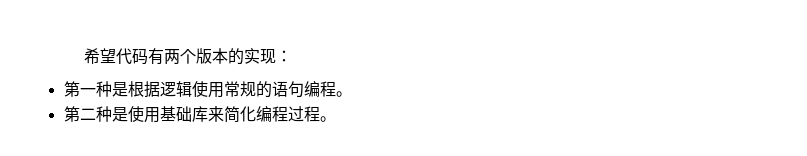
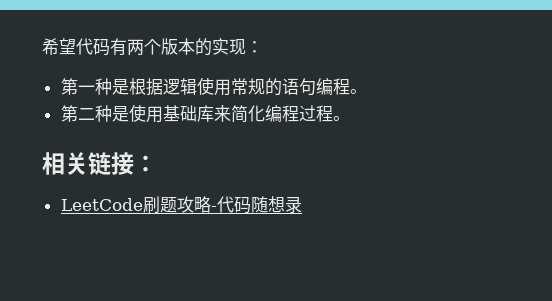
(336, 119) none -> [42,152,157,175] [60,196,302,214] // 相关链接： // LeetCode刷题攻略-代码随想录

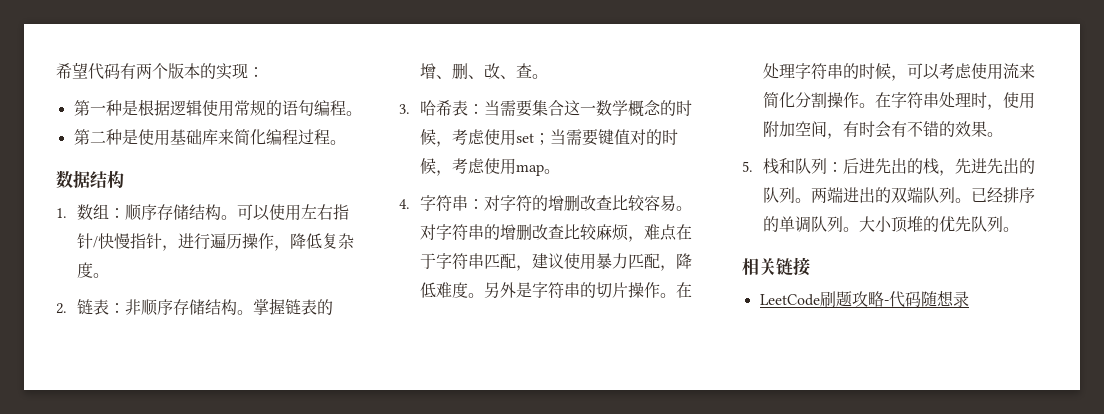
(350, 118) none -> [56,170,124,189] [56,204,349,221] [76,233,354,251] [76,262,109,278] [56,298,333,316] [419,63,548,79] [399,100,692,117] [419,129,678,147] [419,158,560,176] [399,195,692,212] [419,224,692,242] [419,253,692,271] [419,282,692,298] [762,63,1035,81] [762,92,1035,110] [762,121,1003,139] [742,158,1035,176] [762,187,1035,203] [762,216,1019,233] // 数据结构 // 1.数组：顺序存储结构。可以使用左右指针/快慢指针，进行遍历操作，降低复杂度。 // 2.链表：非顺序存储结构。掌握链表的增、删、改、查。 // 3.哈希表：当需要集合这一数学概念的时候，考虑使用set；当需要键值对的时候，考虑使用map。 // 4.字符串：对字符的增删改查比较容易。对字符串的增删改查比较麻烦，难点在于字符串匹配，建议使用暴力匹配，降低难度。另外是字符串的切片操作。在处理字符串的时候，可以考虑使用流来简化分割操作。在字符串处理时，使用附加空间，有时会有不错的效果。 // 5.栈和队列：后进先出的栈，先进先出的队列。两端进出的双端队列。已经排序的单调队列。大小顶堆的优先队列。
[134,155,157,172] ： -> (810, 266) none

